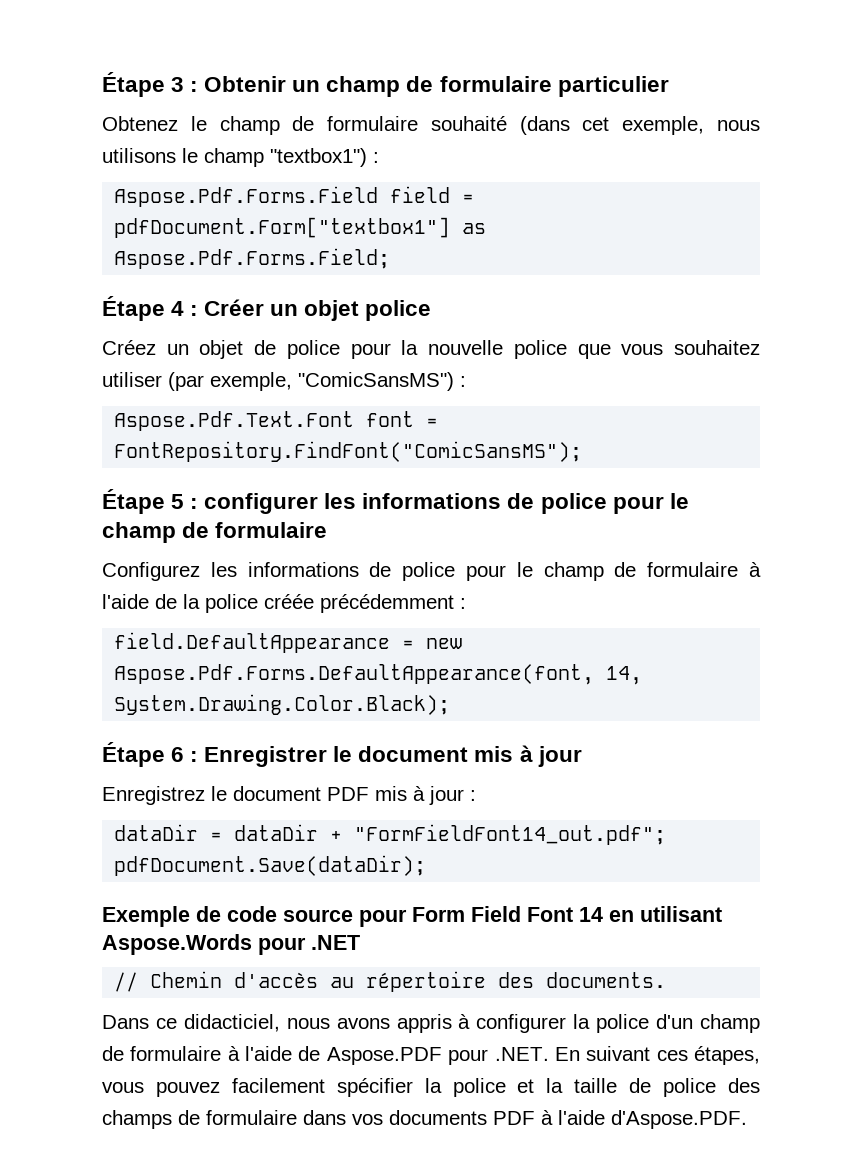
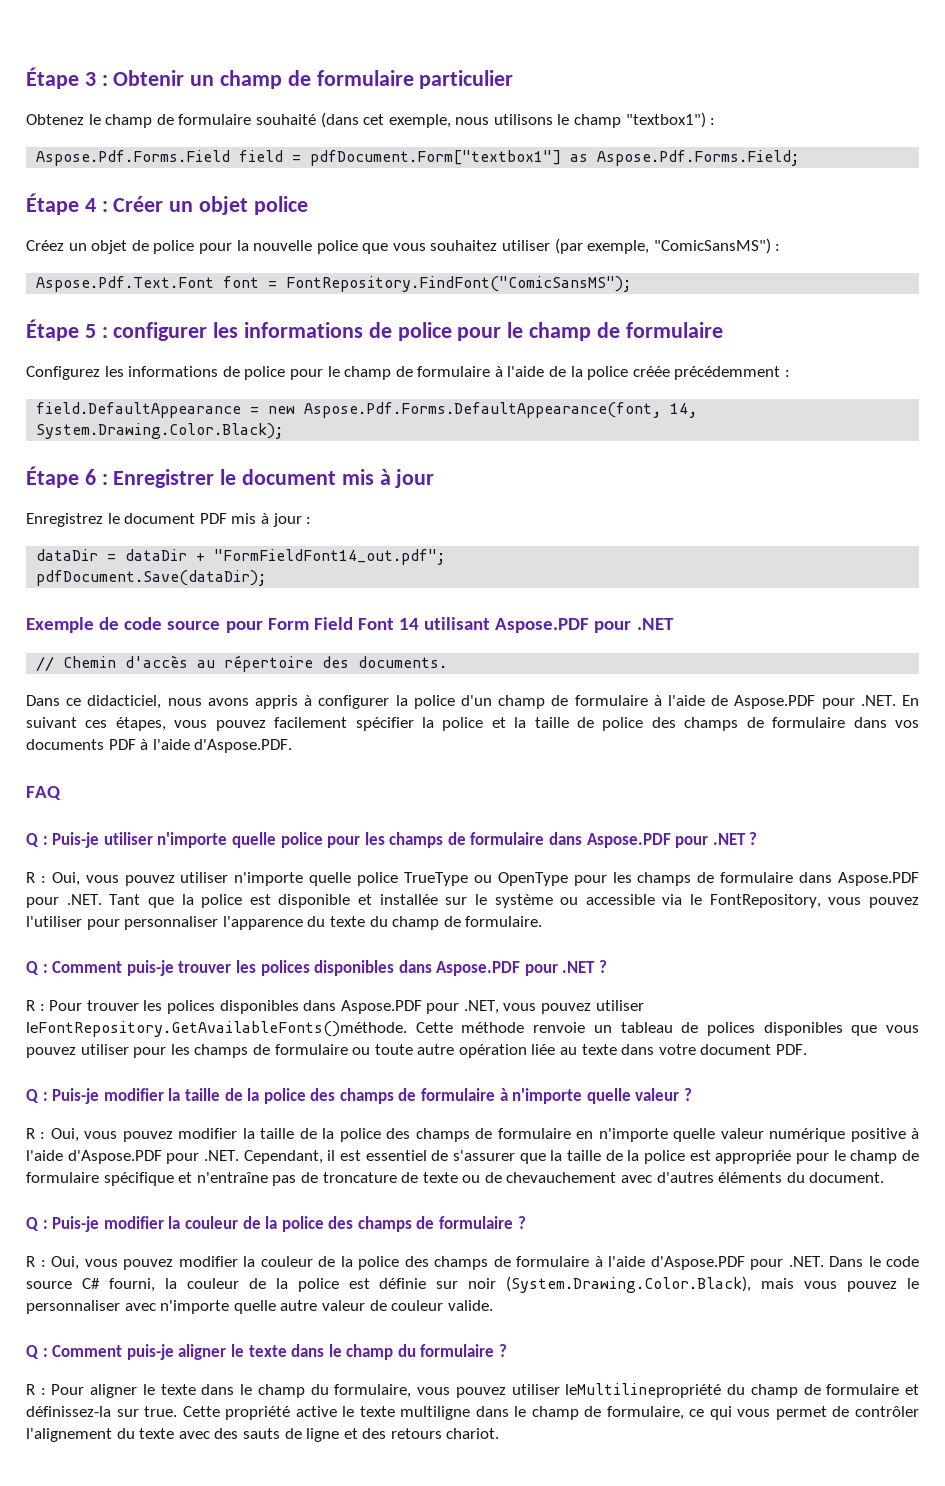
[609,906,722,922] [102,934,252,955] en utilisant Aspose.Words -> [424,617,590,633] utilisant Aspose.PDF
(747, 1119) none -> [26,786,61,800] [26,832,758,848] [26,872,920,886] [26,894,920,908] [26,916,543,930] [26,960,608,976] [26,1000,644,1014] [26,1021,920,1037] [26,1044,808,1058] [26,1088,693,1104] [26,1128,920,1142] [26,1150,919,1164] [26,1172,885,1186] [26,1216,526,1232] [26,1256,919,1270] [26,1276,919,1293] [26,1300,493,1314] [26,1344,508,1360] [26,1383,919,1398] [26,1406,919,1420] [26,1428,500,1442] // FAQ // Q : Puis-je utiliser n'importe quelle police pour les champs de formulaire dans Aspose.PDF pour .NET ? // R : Oui, vous pouvez utiliser n'importe quelle police TrueType ou OpenType pour les champs de formulaire dans Aspose.PDF pour .NET. Tant que la police est disponible et installée sur le système ou accessible via le FontRepository, vous pouvez l'utiliser pour personnaliser l'apparence du texte du champ de formulaire. // Q : Comment puis-je trouver les polices disponibles dans Aspose.PDF pour .NET ? // R : Pour trouver les polices disponibles dans Aspose.PDF pour .NET, vous pouvez utiliser leFontRepository.GetAvailableFonts()méthode. Cette méthode renvoie un tableau de polices disponibles que vous pouvez utiliser pour les champs de formulaire ou toute autre opération liée au texte dans votre document PDF. // Q : Puis-je modifier la taille de la police des champs de formulaire à n'importe quelle valeur ? // R : Oui, vous pouvez modifier la taille de la police des champs de formulaire en n'importe quelle valeur numérique positive à l'aide d'Aspose.PDF pour .NET. Cependant, il est essentiel de s'assurer que la taille de la police est appropriée pour le champ de formulaire spécifique et n'entraîne pas de troncature de texte ou de chevauchement avec d'autres éléments du document. // Q : Puis-je modifier la couleur de la police des champs de formulaire ? // R : Oui, vous pouvez modifier la couleur de la police des champs de formulaire à l'aide d'Aspose.PDF pour .NET. Dans le code source C# fourni, la couleur de la police est définie sur noir (System.Drawing.Color.Black), mais vous pouvez le personnaliser avec n'importe quelle autre valeur de couleur valide. // Q : Comment puis-je aligner le texte dans le champ du formulaire ? // R : Pour aligner le texte dans le champ du formulaire, vous pouvez utiliser leMultilinepropriété du champ de formulaire et définissez-la sur true. Cette propriété active le texte multiligne dans le champ de formulaire, ce qui vous permet de contrôler l'alignement du texte avec des sauts de ligne et des retours chariot.

